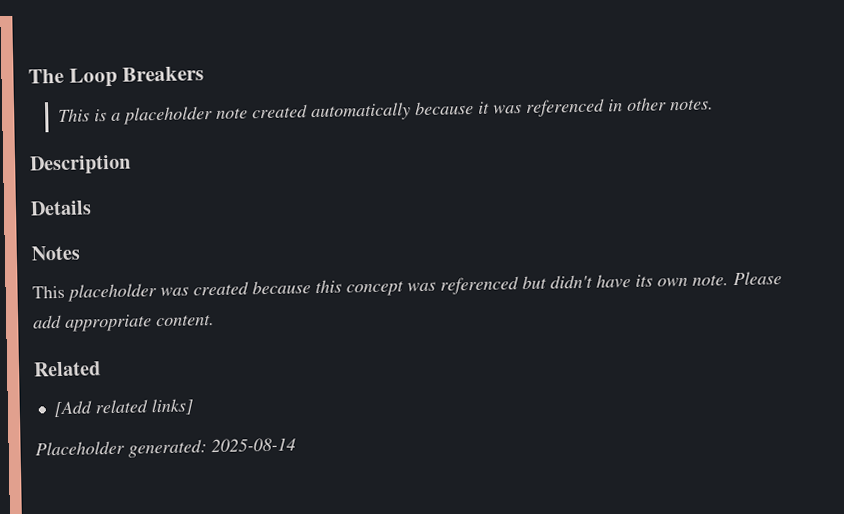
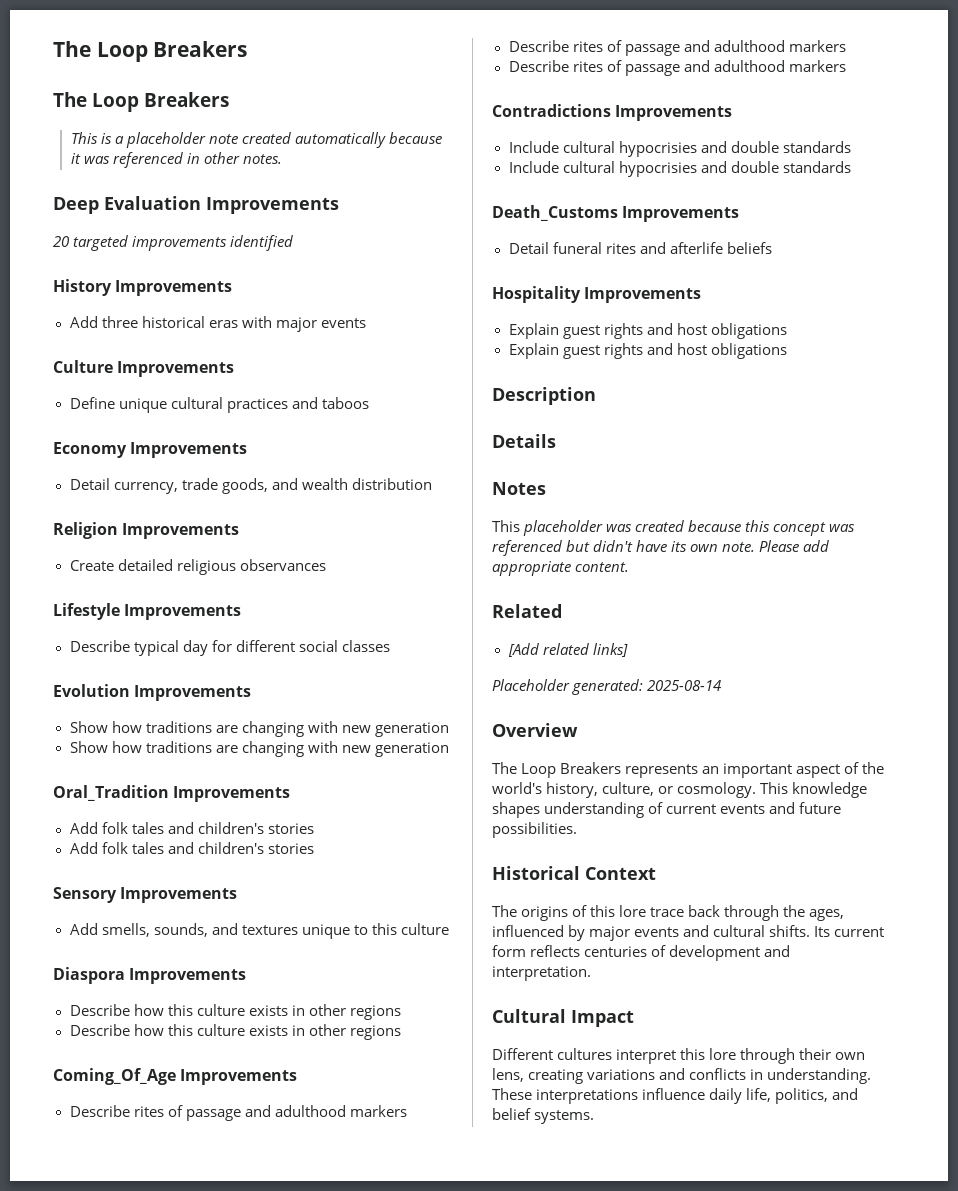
[28,66,205,88] The Loop Breakers -> [53,41,248,62] [53,92,230,112] The Loop Breakers // The Loop Breakers
(714, 104) none -> [53,196,339,214] [53,235,294,251] [53,279,233,296] [69,316,366,332] [53,360,235,377] [69,397,369,413] [53,442,248,458] [69,478,432,494] [53,522,240,539] [69,559,326,575] [53,603,242,620] [69,640,390,656] [53,684,252,701] [69,721,449,737] [69,741,449,757] [53,785,291,802] [69,822,314,834] [69,842,314,854] [53,887,238,903] [69,923,449,939] [53,967,247,984] [69,1004,401,1020] [69,1024,401,1040] [53,1068,298,1085] [69,1105,407,1121] [508,40,846,56] [508,60,846,76] [492,104,733,121] [508,141,851,157] [508,161,851,177] [492,205,740,222] [508,242,772,254] [492,286,702,303] [508,323,787,339] [508,343,787,359] // Deep Evaluation Improvements // 20 targeted improvements identified // History Improvements // Add three historical eras with major events // Culture Improvements // Define unique cultural practices and taboos // Economy Improvements // Detail currency, trade goods, and wealth distribution // Religion Improvements // Create detailed religious observances // Lifestyle Improvements // Describe typical day for different social classes // Evolution Improvements // Show how traditions are changing with new generation // Show how traditions are changing with new generation // Oral_Tradition Improvements // Add folk tales and children's stories // Add folk tales and children's stories // Sensory Improvements // Add smells, sounds, and textures unique to this culture // Diaspora Improvements // Describe how this culture exists in other regions // Describe how this culture exists in other regions // Coming_Of_Age Improvements // Describe rites of passage and adulthood markers // Describe rites of passage and adulthood markers // Describe rites of passage and adulthood markers // Contradictions Improvements // Include cultural hypocrisies and double standards // Include cultural hypocrisies and double standards // Death_Customs Improvements // Detail funeral rites and afterlife beliefs // Hospitality Improvements // Explain guest rights and host obligations // Explain guest rights and host obligations
(296, 445) none -> [492,723,578,737] [492,762,885,778] [492,782,868,798] [492,802,842,818] [492,822,577,838] [492,866,656,880] [492,905,845,921] [492,925,885,941] [492,945,791,961] [492,966,591,981] [492,1009,634,1027] [492,1048,866,1064] [492,1068,872,1084] [492,1088,859,1104] [492,1108,595,1124] // Overview // The Loop Breakers represents an important aspect of the world's history, culture, or cosmology. This knowledge shapes understanding of current events and future possibilities. // Historical Context // The origins of this lore trace back through the ages, influenced by major events and cultural shifts. Its current form reflects centuries of development and interpretation. // Cultural Impact // Different cultures interpret this lore through their own lens, creating variations and conflicts in understanding. These interpretations influence daily life, politics, and belief systems.

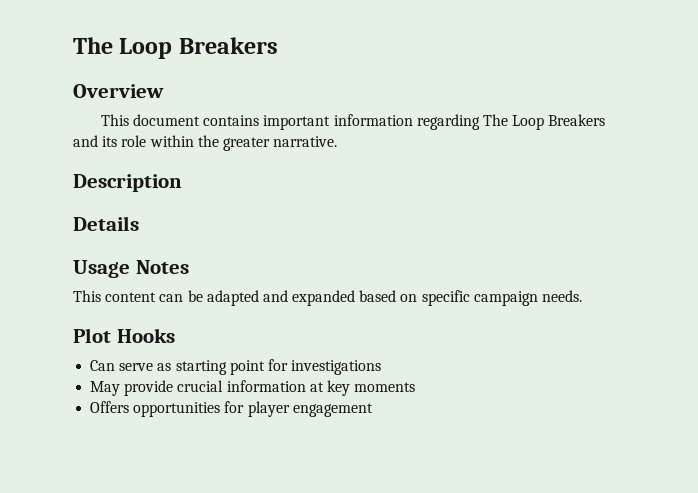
[53,41,248,62] [53,92,230,112] [70,132,442,148] [70,152,282,168] [53,196,339,214] [53,235,294,251] [53,279,233,296] [69,316,366,332] [53,360,235,377] [69,397,369,413] [53,442,248,458] [69,478,432,494] [53,522,240,539] [69,559,326,575] [53,603,242,620] [69,640,390,656] [53,684,252,701] [69,721,449,737] [69,741,449,757] [53,785,291,802] [69,822,314,834] [69,842,314,854] [53,887,238,903] [69,923,449,939] [53,967,247,984] [69,1004,401,1020] [69,1024,401,1040] [53,1068,298,1085] [69,1105,407,1121] [508,40,846,56] [508,60,846,76] [492,104,733,121] [508,141,851,157] [508,161,851,177] [492,205,740,222] [508,242,772,254] [492,286,702,303] [508,323,787,339] [508,343,787,359] The Loop Breakers // The Loop Breakers // This is a placeholder note created automatically because it was referenced in other notes. // Deep Evaluation Improvements // 20 targeted improvements identified // History Improvements // Add three historical eras with major events // Culture Improvements // Define unique cultural practices and taboos // Economy Improvements // Detail currency, trade goods, and wealth distribution // Religion Improvements // Create detailed religious observances // Lifestyle Improvements // Describe typical day for different social classes // Evolution Improvements // Show how traditions are changing with new generation // Show how traditions are changing with new generation // Oral_Tradition Improvements // Add folk tales and children's stories // Add folk tales and children's stories // Sensory Improvements // Add smells, sounds, and textures unique to this culture // Diaspora Improvements // Describe how this culture exists in other regions // Describe how this culture exists in other regions // Coming_Of_Age Improvements // Describe rites of passage and adulthood markers // Describe rites of passage and adulthood markers // Describe rites of passage and adulthood markers // Contradictions Improvements // Include cultural hypocrisies and double standards // Include cultural hypocrisies and double standards // Death_Customs Improvements // Detail funeral rites and afterlife beliefs // Hospitality Improvements // Explain guest rights and host obligations // Explain guest rights and host obligations -> [73,37,278,59] [73,84,164,98] [100,114,606,130] [73,135,338,151] The Loop Breakers // Overview // This document contains important information regarding The Loop Breakers and its role within the greater narrative.
(556, 441) none -> [73,260,130,278] Usage
[523,520,856,536] [492,540,830,556] [492,561,630,576] [492,604,562,618] [507,643,628,657] [492,679,723,695] [492,723,578,737] [492,762,885,778] [492,782,868,798] [492,802,842,818] [492,822,577,838] [492,866,656,880] [492,905,845,921] [492,925,885,941] [492,945,791,961] [492,966,591,981] [492,1009,634,1027] [492,1048,866,1064] [492,1068,872,1084] [492,1088,859,1104] [492,1108,595,1124] placeholder was created because this concept was referenced but didn't have its own note. Please add appropriate content. // Related // [Add related links] // Placeholder generated: 2025-08-14 // Overview // The Loop Breakers represents an important aspect of the world's history, culture, or cosmology. This knowledge shapes understanding of current events and future possibilities. // Historical Context // The origins of this lore trace back through the ages, influenced by major events and cultural shifts. Its current form reflects centuries of development and interpretation. // Cultural Impact // Different cultures interpret this lore through their own lens, creating variations and conflicts in understanding. These interpretations influence daily life, politics, and belief systems. -> [105,290,583,306] [73,328,175,343] [90,359,382,375] [90,380,416,396] [90,401,373,417] content can be adapted and expanded based on specific campaign needs. // Plot Hooks // Can serve as starting point for investigations // May provide crucial information at key moments // Offers opportunities for player engagement

